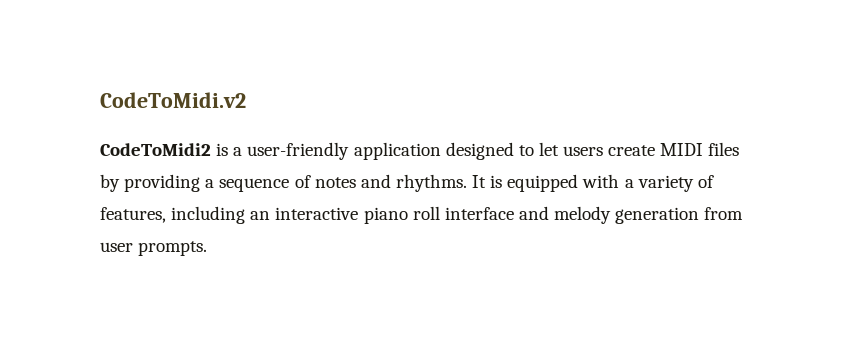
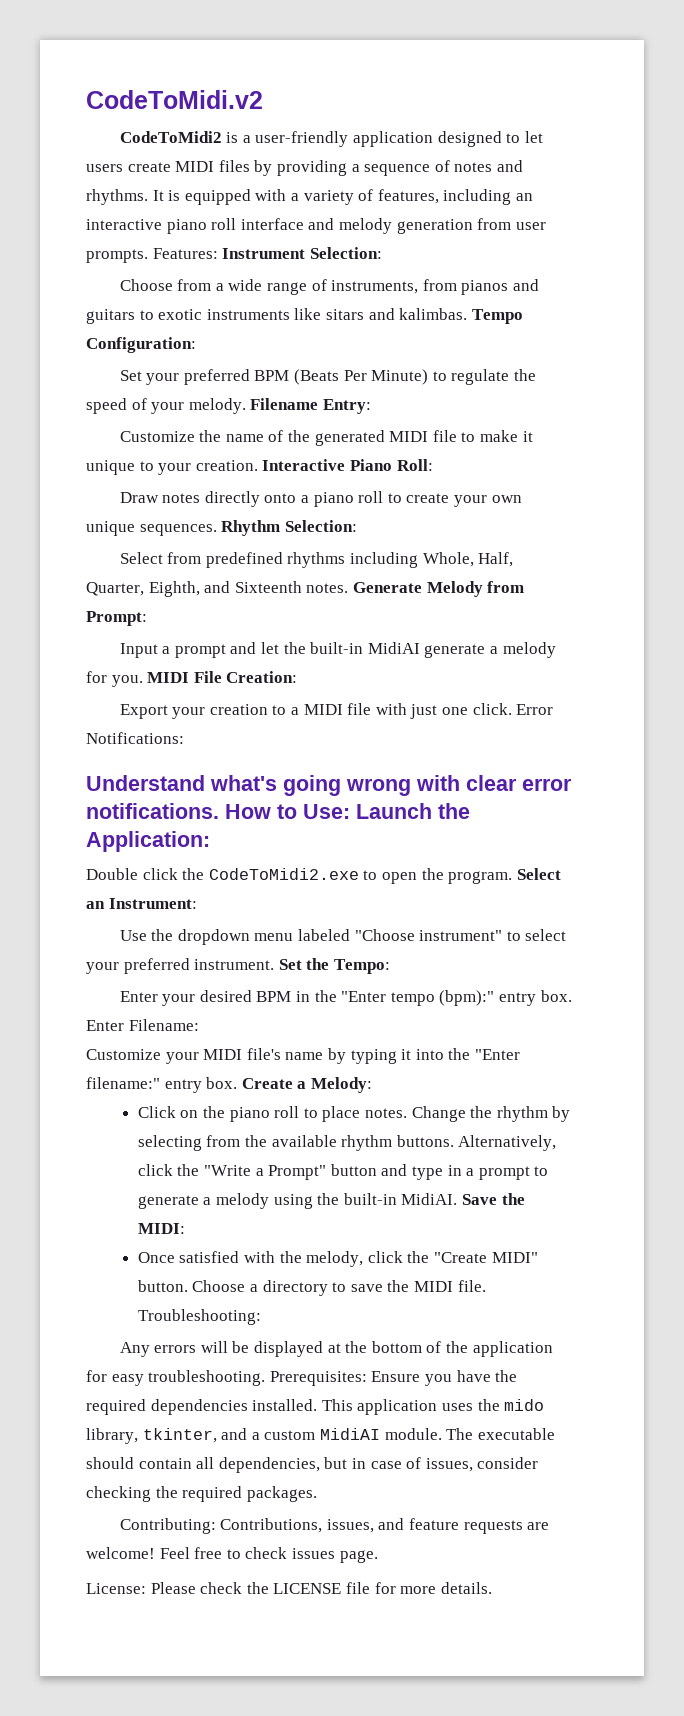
(208, 248) none -> [152,247,382,259] [119,279,540,295] [86,308,523,324] [86,337,196,353] [119,369,537,385] [86,398,371,414] [119,430,533,446] [86,459,433,475] [119,491,522,507] [86,520,357,536] [119,552,514,568] [86,581,525,597] [86,611,147,626] [119,642,556,658] [86,671,298,687] [119,703,554,719] [86,732,184,744] [86,775,572,796] [86,803,470,819] [86,831,210,852] [86,868,561,884] [86,898,197,909] [119,929,567,945] [86,958,390,974] [119,990,572,1006] [86,1019,199,1031] [86,1048,520,1064] [86,1077,372,1093] [137,1106,571,1122] [137,1135,557,1151] [137,1164,549,1180] [137,1193,525,1209] [137,1223,185,1234] [137,1251,538,1267] [137,1280,486,1296] [137,1309,261,1325] [119,1341,553,1357] [86,1370,518,1386] [86,1399,545,1415] [86,1428,555,1444] [86,1457,539,1473] [86,1486,317,1502] [119,1518,550,1534] [86,1547,378,1563] [86,1582,492,1594] Features: Instrument Selection: // Choose from a wide range of instruments, from pianos and guitars to exotic instruments like sitars and kalimbas. Tempo Configuration: // Set your preferred BPM (Beats Per Minute) to regulate the speed of your melody. Filename Entry: // Customize the name of the generated MIDI file to make it unique to your creation. Interactive Piano Roll: // Draw notes directly onto a piano roll to create your own unique sequences. Rhythm Selection: // Select from predefined rhythms including Whole, Half, Quarter, Eighth, and Sixteenth notes. Generate Melody from Prompt: // Input a prompt and let the built-in MidiAI generate a melody for you. MIDI File Creation: // Export your creation to a MIDI file with just one click. Error Notifications: // Understand what's going wrong with clear error notifications. How to Use: Launch the Application: // Double click the CodeToMidi2.exe to open the program. Select an Instrument: // Use the dropdown menu labeled "Choose instrument" to select your preferred instrument. Set the Tempo: // Enter your desired BPM in the "Enter tempo (bpm):" entry box. Enter Filename: // Customize your MIDI file's name by typing it into the "Enter filename:" entry box. Create a Melody: // Click on the piano roll to place notes. Change the rhythm by selecting from the available rhythm buttons. Alternatively, click the "Write a Prompt" button and type in a prompt to generate a melody using the built-in MidiAI. Save the MIDI: // Once satisfied with the melody, click the "Create MIDI" button. Choose a directory to save the MIDI file. Troubleshooting: // Any errors will be displayed at the bottom of the application for easy troubleshooting. Prerequisites: Ensure you have the required dependencies installed. This application uses the mido library, tkinter, and a custom MidiAI module. The executable should contain all dependencies, but in case of issues, consider checking the required packages. // Contributing: Contributions, issues, and feature requests are welcome! Feel free to check issues page. // License: Please check the LICENSE file for more details.

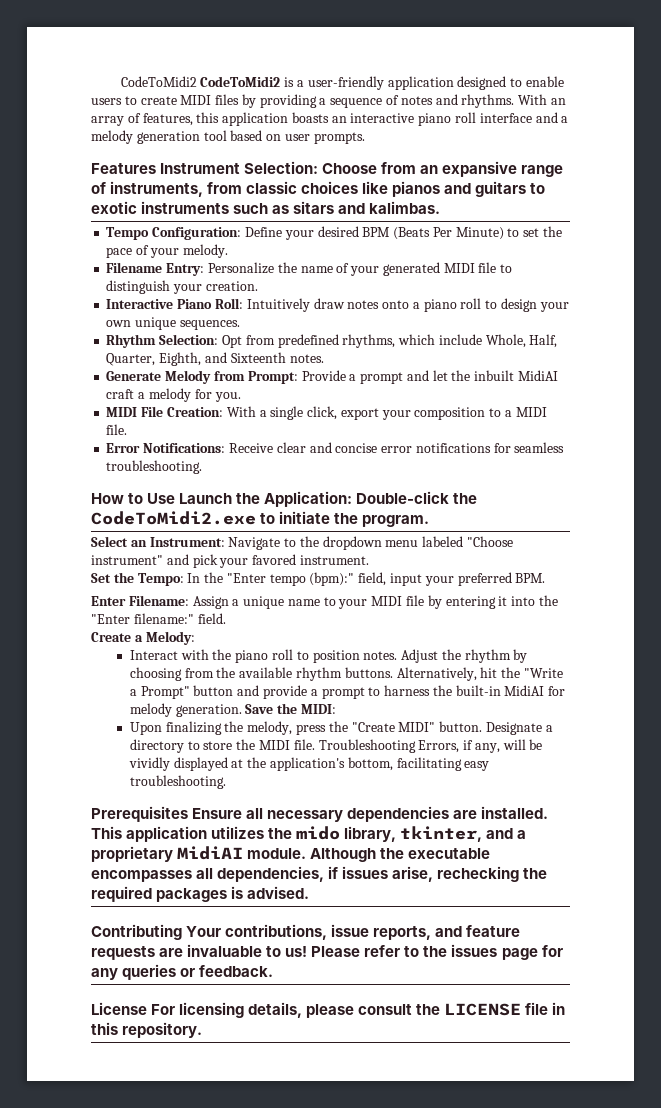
[86,90,263,109] CodeToMidi.v2 // -> [120,76,197,87] CodeToMidi2
[524,131,543,143] [86,164,123,172] let users -> [525,76,564,87] [91,96,137,105] enable users to
[152,189,512,205] It is equipped with a variety of features, including -> [518,94,566,105] [91,112,329,126] With an array of features, this application boasts
(335, 224) none -> [561,116,569,123] a
[477,218,512,230] from -> [203,130,282,141] tool based on
[152,248,218,259] Features: -> [91,163,156,174] // Features
(382, 253) // -> (319, 167) none
[215,279,263,291] a wide -> [420,161,518,177] an expansive
(457, 285) none -> [246,181,389,194] classic choices like
[294,308,322,320] like -> [233,203,290,214] such as
(468, 314) none -> (441, 207) //
[119,369,250,385] // Set your preferred -> [244,226,359,240] Define your desired
[451,369,537,385] [86,398,127,414] regulate the speed -> [523,226,562,237] [106,247,133,258] set the pace
(246, 406) none -> (228, 251) //
[119,431,195,442] // Customize -> [207,262,274,274] Personalize
[288,430,311,442] the -> [350,266,380,276] your
[480,430,533,442] [86,460,154,475] make it unique to -> [106,280,171,294] distinguish
(258, 465) none -> (258, 286) //
[119,491,260,507] // Draw notes directly -> [246,298,380,312] Intuitively draw notes
[406,493,450,503] create -> [500,298,537,312] design
(217, 530) none -> (240, 325) //
[119,552,163,564] // Select -> [221,335,242,348] Opt
[287,552,419,568] rhythms including -> [342,334,482,348] rhythms, which include
(349, 588) none -> (324, 358) //
[119,643,158,658] // Input -> [301,370,346,381] Provide
[310,642,486,658] built-in MidiAI generate -> [474,370,558,381] [106,389,135,399] inbuilt MidiAI craft
(143, 681) none -> (241, 397) //
[119,703,554,719] [86,732,184,744] [86,775,572,796] [86,803,219,819] // Export your creation to a MIDI file with just one click. Error Notifications: // Understand what's going wrong with clear error notifications. -> [226,406,547,420] [106,424,128,435] [106,442,565,453] [106,460,203,474] With a single click, export your composition to a MIDI file. // Error Notifications: Receive clear and concise error notifications for seamless troubleshooting. //
[303,804,350,819] Use: -> [147,493,176,504] Use
[86,868,178,880] // Double click -> [356,491,450,504] Double-click
[381,872,417,884] open -> [279,511,331,524] initiate
(513, 877) none -> (430, 521) //
[119,930,147,941] // Use -> [228,537,297,550] Navigate to
[506,929,567,941] [86,958,190,974] to select your preferred -> [166,554,297,568] and pick your favored
(275, 964) none -> (369, 560) //
[119,990,572,1006] [86,1019,199,1031] [86,1048,397,1064] // Enter your desired BPM in the "Enter tempo (bpm):" entry box. Enter Filename: // Customize your MIDI file's name by typing -> [187,572,546,586] [91,595,496,609] In the "Enter tempo (bpm):" field, input your preferred BPM. // Enter Filename: Assign a unique name to your MIDI file by entering
[164,1077,238,1093] entry box. -> [197,613,226,624] field. //
[137,1106,199,1118] Click on -> [129,649,209,660] Interact with
[322,1106,466,1122] place notes. Change -> [312,649,439,663] position notes. Adjust
[137,1135,202,1151] selecting -> [129,667,182,681] choosing
[137,1164,173,1176] click -> [480,667,498,678] hit
[412,1165,462,1180] type in -> [263,685,308,699] provide
[137,1193,458,1209] generate a melody using the built-in MidiAI. -> [384,685,566,696] [129,703,242,717] harness the built-in MidiAI for melody generation.
[137,1251,276,1263] Once satisfied with -> [129,721,222,735] Upon finalizing
[367,1251,403,1263] click -> [296,724,327,735] press
[192,1280,246,1292] Choose -> [485,722,542,735] Designate
[350,1284,383,1292] save -> [203,741,233,750] store
[137,1309,261,1325] [119,1342,197,1357] Troubleshooting: // Any errors -> [318,739,500,753] Troubleshooting Errors, if any,
(250, 1347) none -> [128,757,170,771] vividly
[371,1341,553,1357] [86,1370,518,1386] [86,1399,248,1415] bottom of the application for easy troubleshooting. Prerequisites: Ensure you have the required dependencies -> [270,757,490,771] [129,775,226,789] [91,806,478,822] application's bottom, facilitating easy troubleshooting. // Prerequisites Ensure all necessary dependencies are
[441,1403,473,1411] uses -> [211,826,265,839] utilizes
[264,1430,316,1440] custom -> [91,846,173,862] proprietary
[446,1428,555,1440] [86,1457,539,1473] [86,1486,317,1502] [119,1518,550,1534] [86,1547,378,1563] [86,1582,492,1594] The executable should contain all dependencies, but in case of issues, consider checking the required packages. // Contributing: Contributions, issues, and feature requests are welcome! Feel free to check issues page. // License: Please check the LICENSE file for more details. -> [310,848,491,862] [91,866,548,882] [91,886,310,902] [91,924,521,940] [91,944,563,960] [91,964,274,980] [91,1002,566,1018] [91,1022,203,1038] Although the executable encompasses all dependencies, if issues arise, rechecking the required packages is advised. // Contributing Your contributions, issue reports, and feature requests are invaluable to us! Please refer to the issues page for any queries or feedback. // License For licensing details, please consult the LICENSE file in this repository.

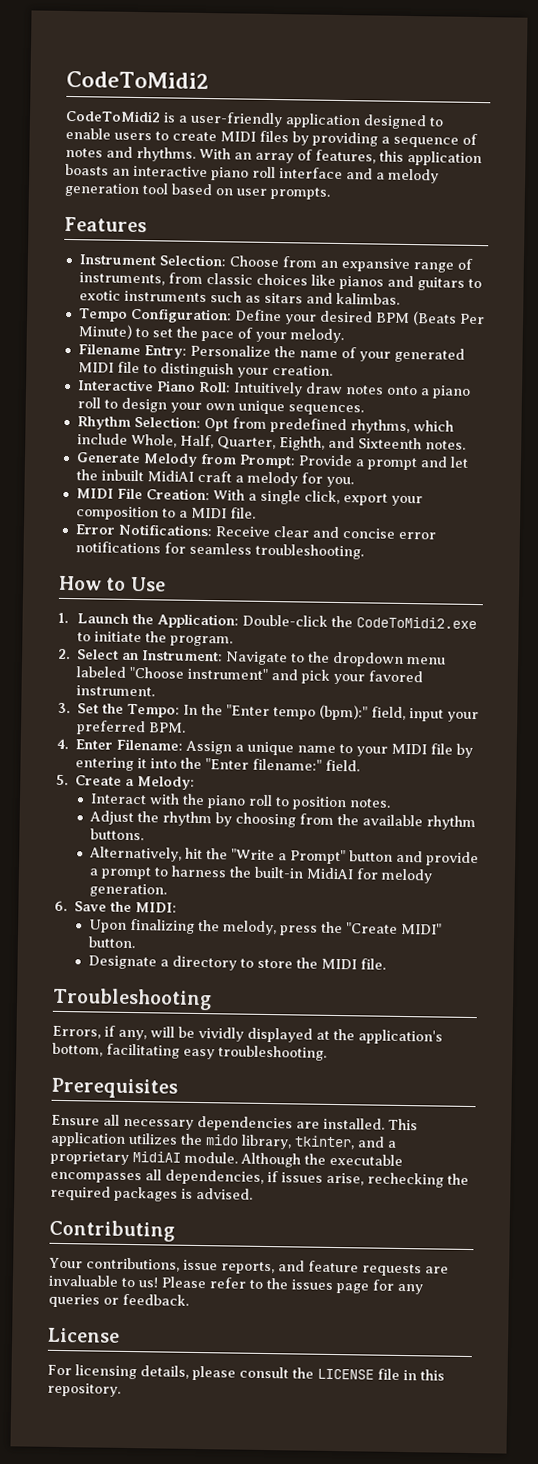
[120,76,197,87] CodeToMidi2 -> [66,70,209,90] CodeToMidi2 //
(156, 168) none -> (147, 224) //
(176, 498) none -> [58,612,69,624] // 1.
(430, 521) none -> [58,648,71,660] 2.
(369, 560) none -> [57,702,71,714] 3.
(546, 578) none -> [56,738,69,750] 4.
(226, 618) none -> [56,774,69,786] 5.
(398, 655) none -> (391, 803) //
(393, 672) none -> (144, 834) //
(242, 710) none -> [54,900,68,912] // 6.
(483, 726) none -> (135, 942) //
(315, 744) none -> (386, 964) //
(416, 746) none -> (212, 999) //
(188, 814) none -> (178, 1088) //
(182, 932) none -> (175, 1230) //
(147, 1008) none -> (120, 1335) //

